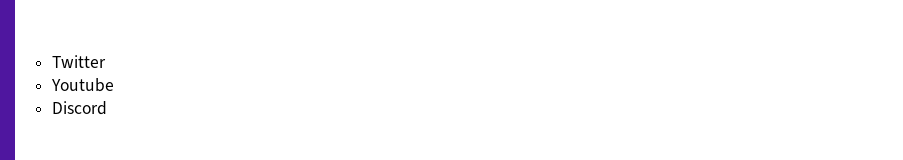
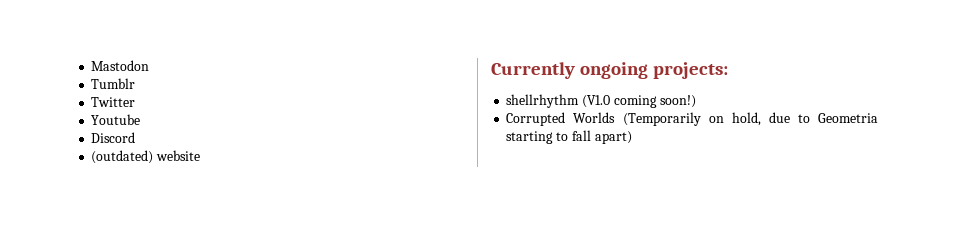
(52, 61) none -> [91,60,150,71] [91,78,136,89] Mastodon // Tumblr //
(108, 108) none -> [91,150,201,164] [491,62,729,79] [506,94,696,108] [506,112,878,126] [506,130,632,144] // (outdated) website // Currently ongoing projects: // shellrhythm (V1.0 coming soon!) // Corrupted Worlds (Temporarily on hold, due to Geometria starting to fall apart)

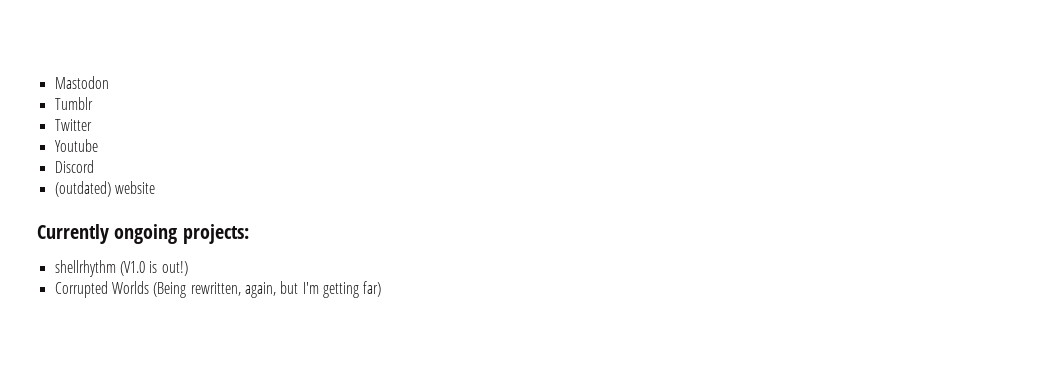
[613,95,696,108] coming soon!) -> [149,261,188,276] is out!)
[622,112,878,126] [506,130,632,144] (Temporarily on hold, due to Geometria starting to fall apart) -> [153,281,382,298] (Being rewritten, again, but I'm getting far)

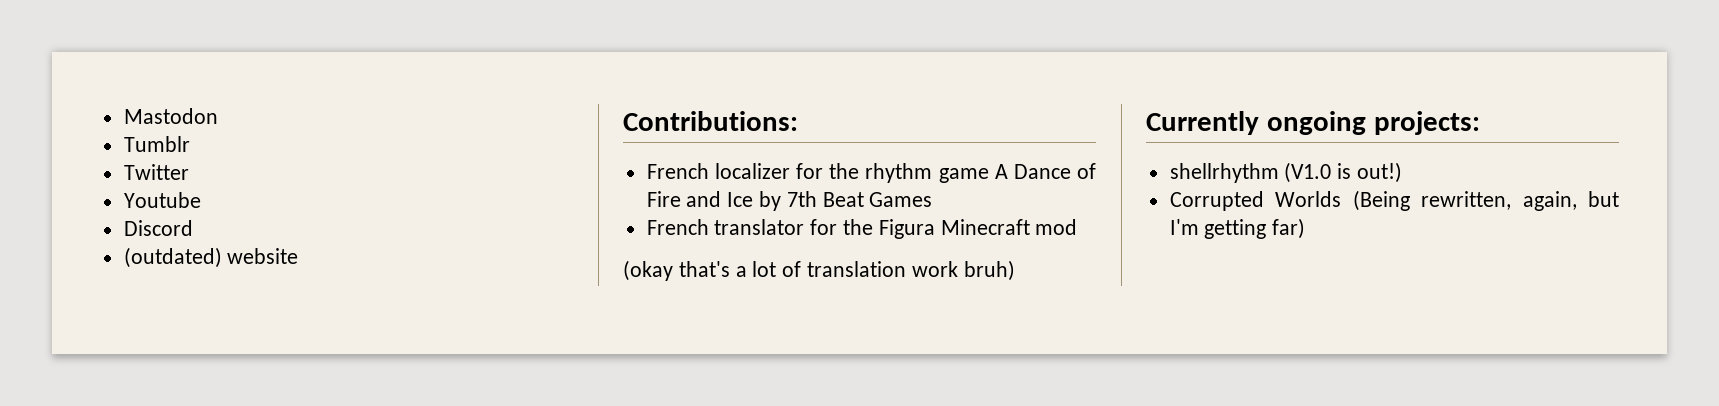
(155, 187) none -> [623,111,798,131] [646,163,1096,183] [646,191,933,211] [646,219,1078,239] [623,260,1015,281] // Contributions: // French localizer for the rhythm game A Dance of Fire and Ice by 7th Beat Games // French translator for the Figura Minecraft mod // (okay that's a lot of translation work bruh)

